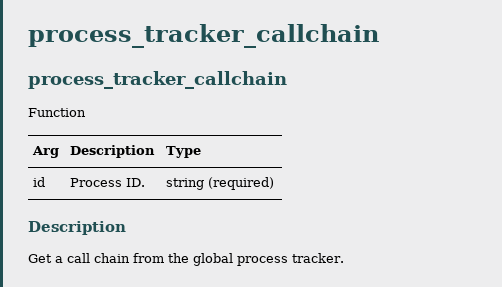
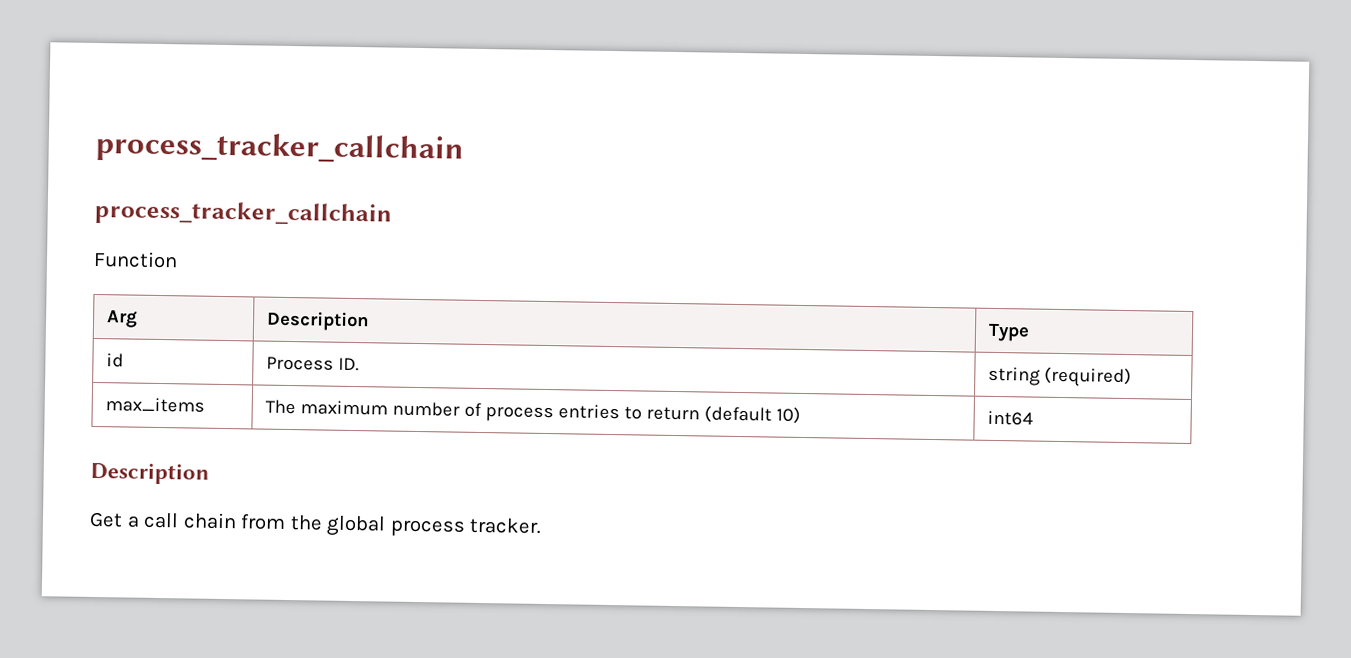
(275, 183) none -> [105,397,206,413] [265,399,802,424] [987,410,1034,426] // max_items | The maximum number of process entries to return (default 10) | int64

